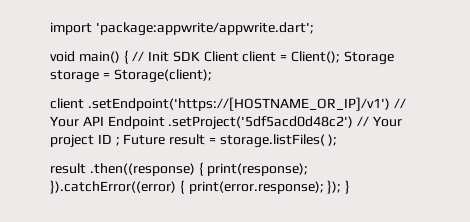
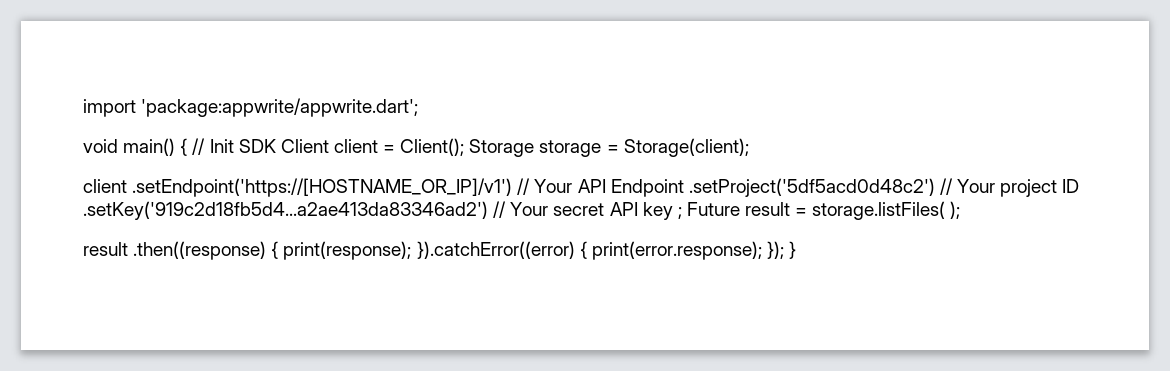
(112, 139) none -> [83,201,673,220] .setKey('919c2d18fb5d4...a2ae413da83346ad2') // Your secret API key

